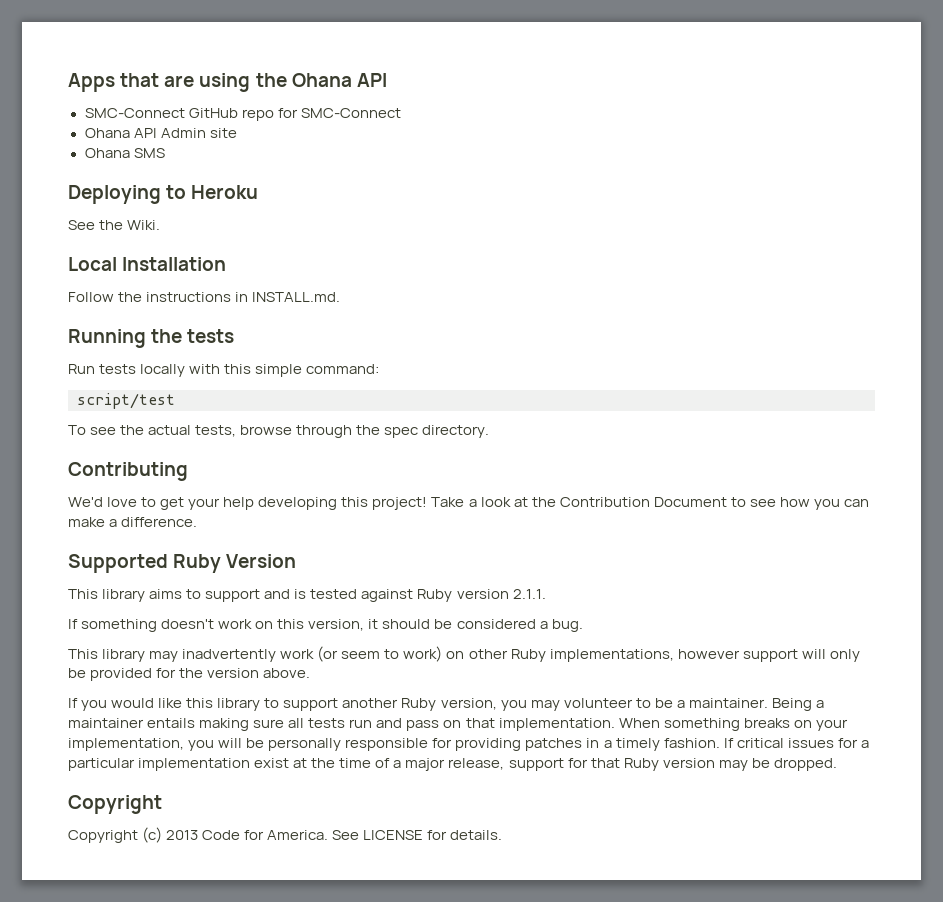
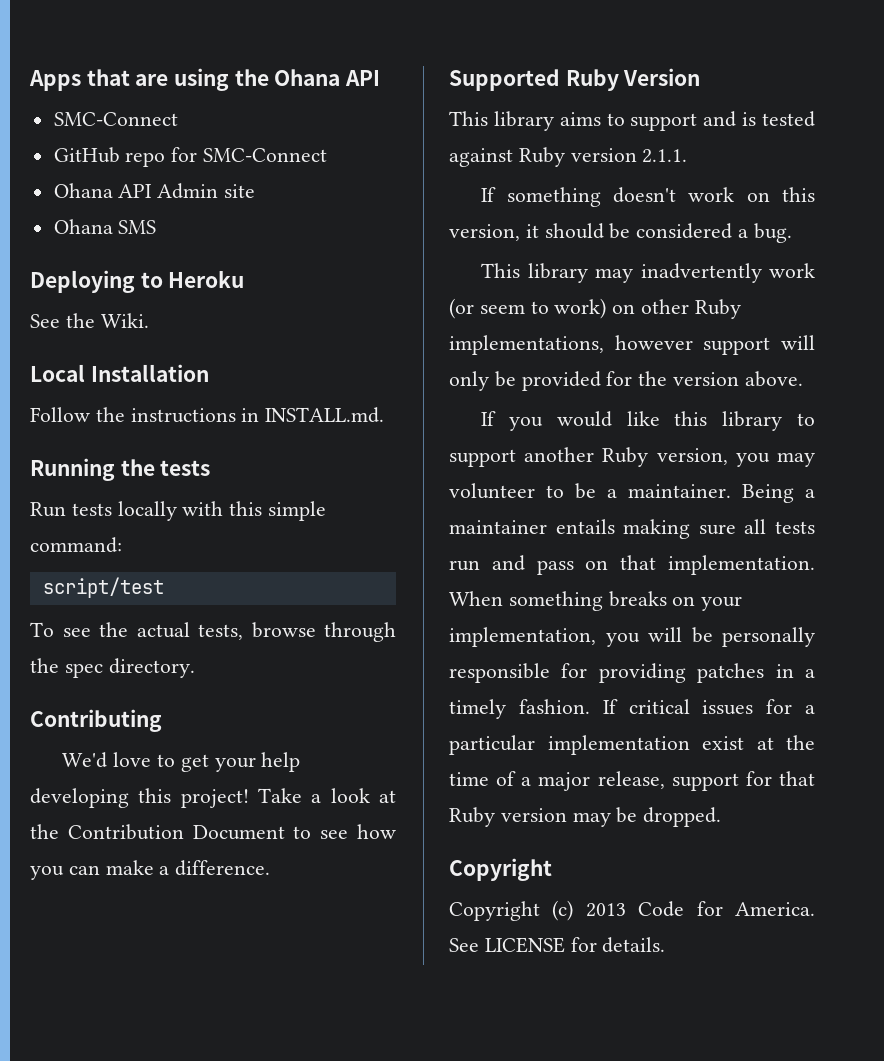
(185, 113) none -> (178, 119) //

